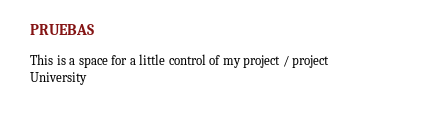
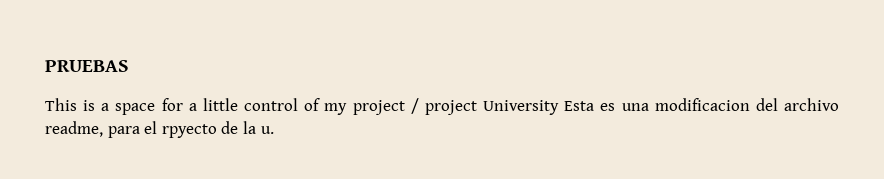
(87, 78) none -> [564,98,839,111] [45,121,274,138] Esta es una modificacion del archivo readme, para el rpyecto de la u.

